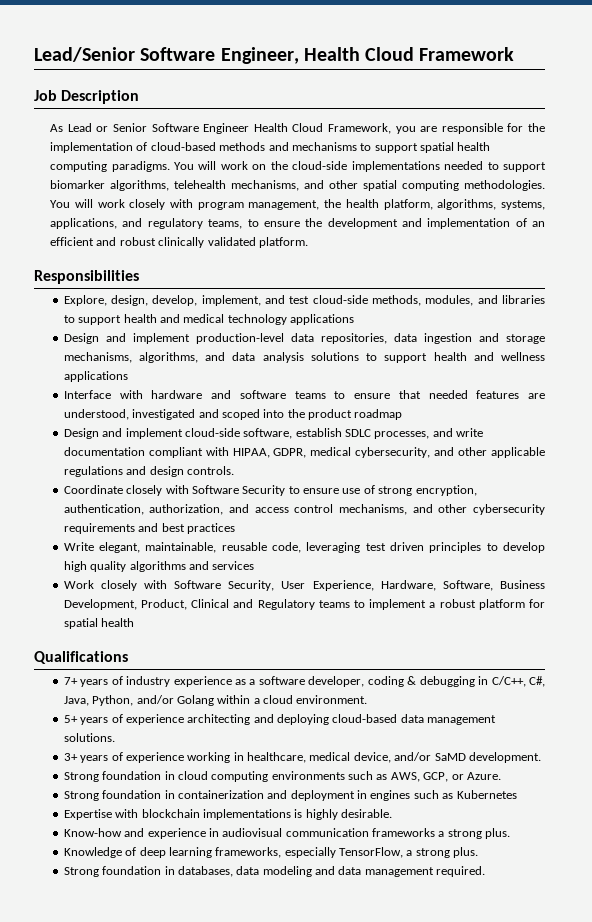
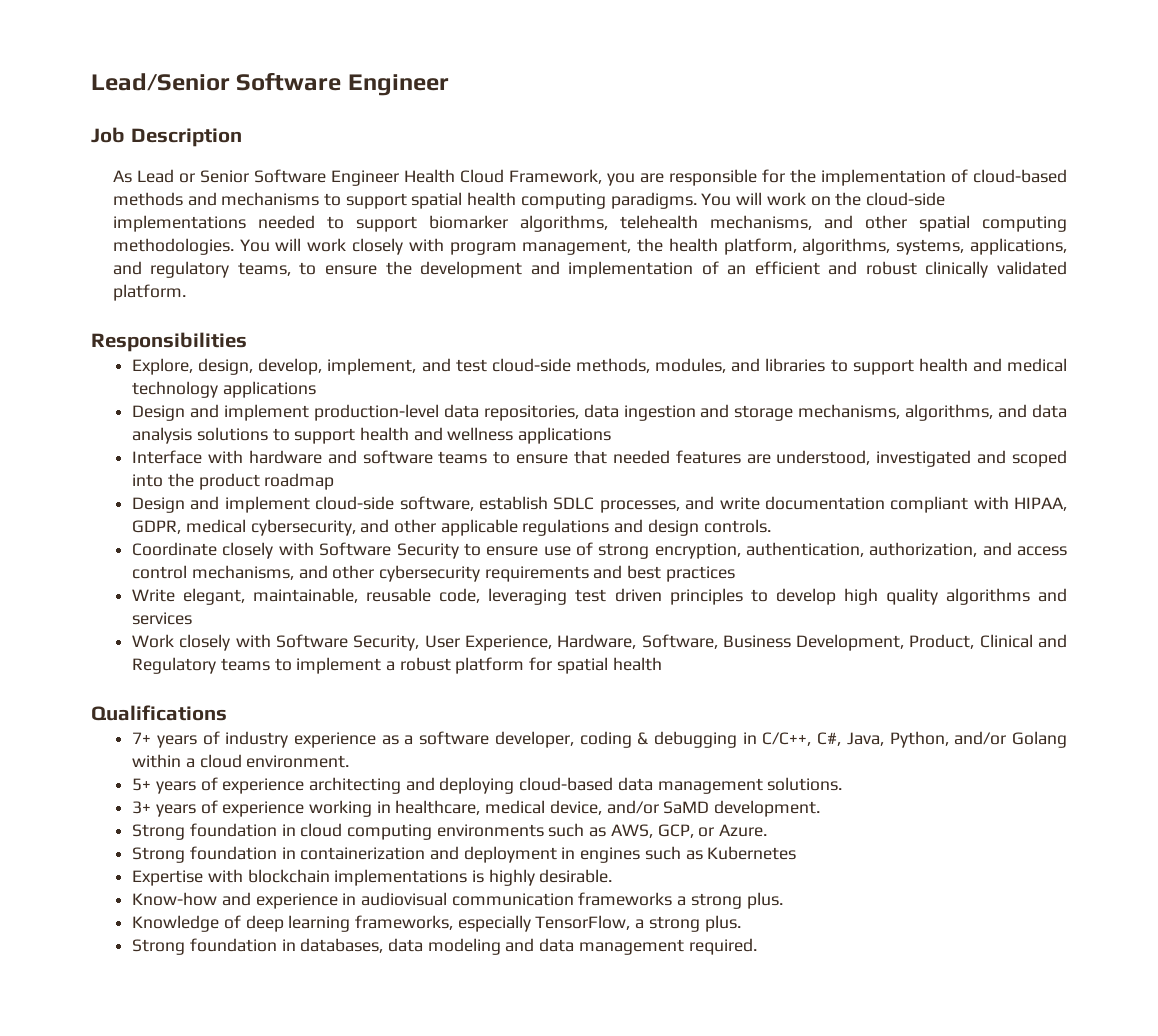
[220,47,515,64] Engineer, Health Cloud Framework -> [347,74,449,96] Engineer

